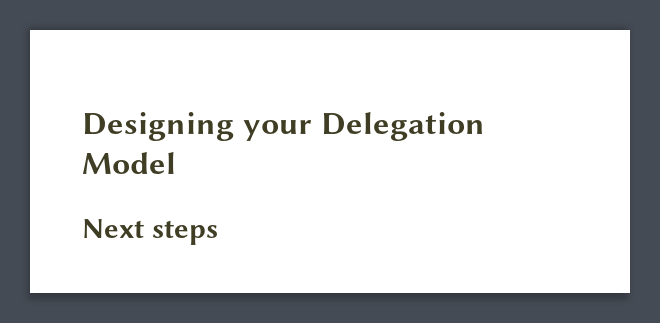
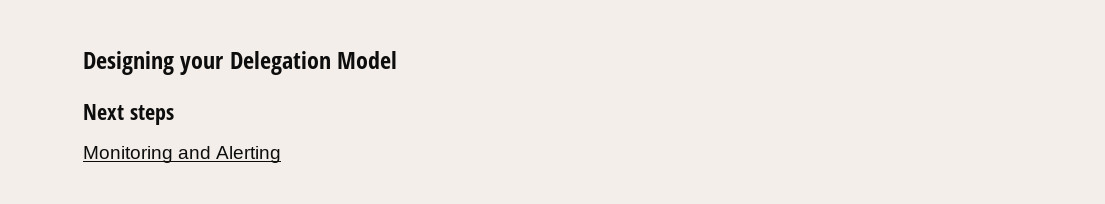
(218, 232) none -> [83,146,282,163] // Monitoring and Alerting

